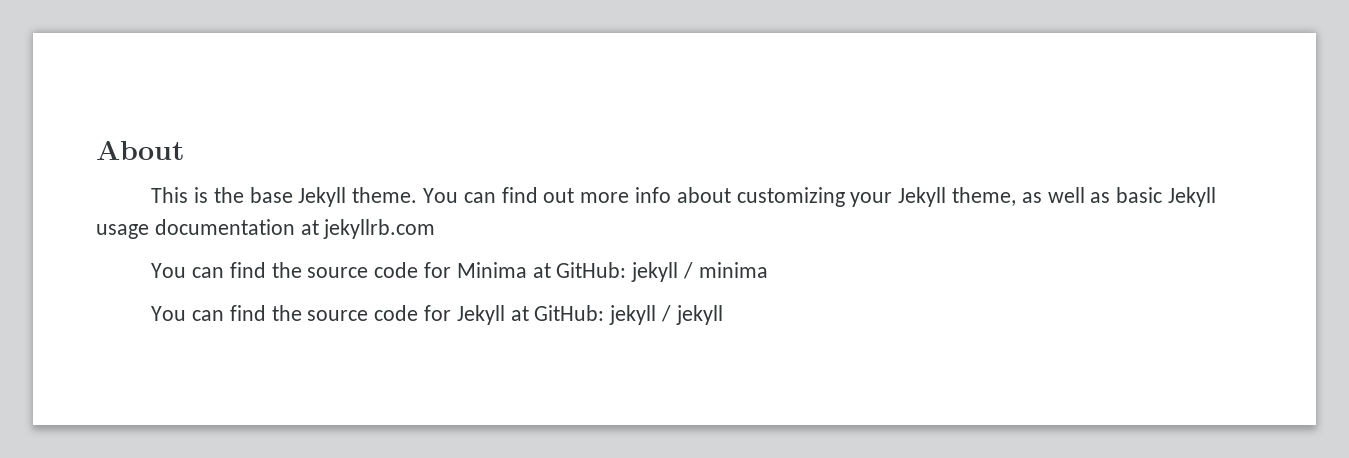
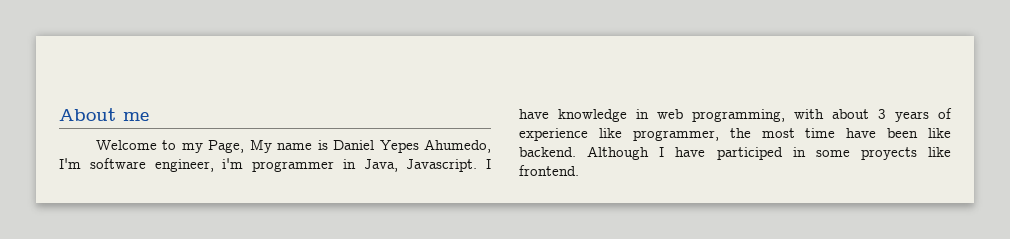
[151,187,1217,207] [96,219,436,239] [151,262,768,282] [151,305,723,325] // This is the base Jekyll theme. You can find out more info about customizing your Jekyll theme, as well as basic Jekyll usage documentation at jekyllrb.com // You can find the source code for Minima at GitHub: jekyll / minima // You can find the source code for Jekyll at GitHub: jekyll / jekyll -> [123,112,149,121] [96,139,491,153] [59,158,491,172] [519,108,952,122] [519,128,951,141] [519,146,951,160] [519,165,579,176] me // Welcome to my Page, My name is Daniel Yepes Ahumedo, I'm software engineer, i'm programmer in Java, Javascript. I have knowledge in web programming, with about 3 years of experience like programmer, the most time have been like backend. Although I have participed in some proyects like frontend.

